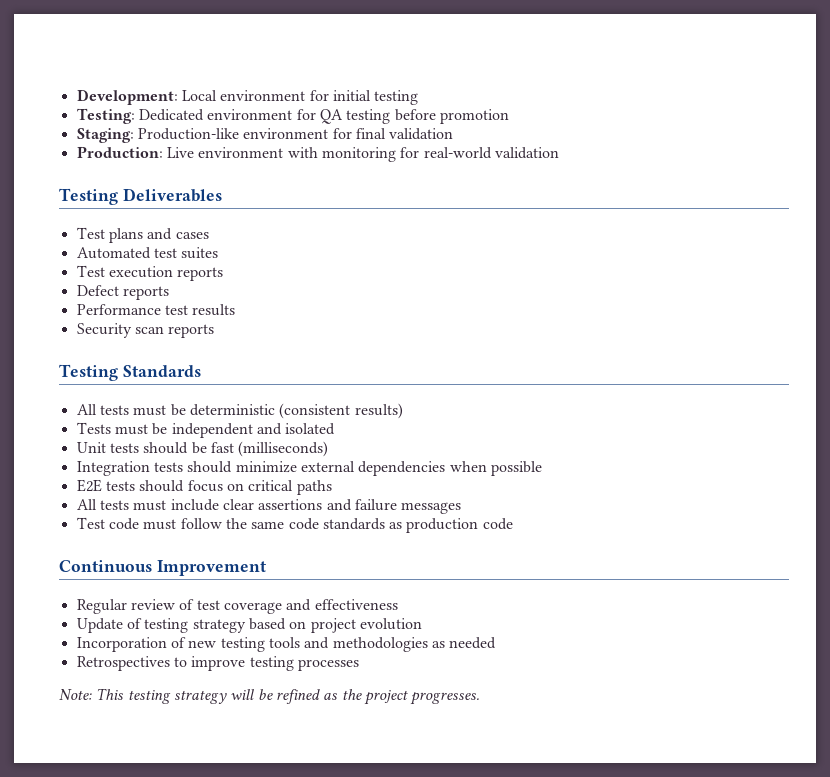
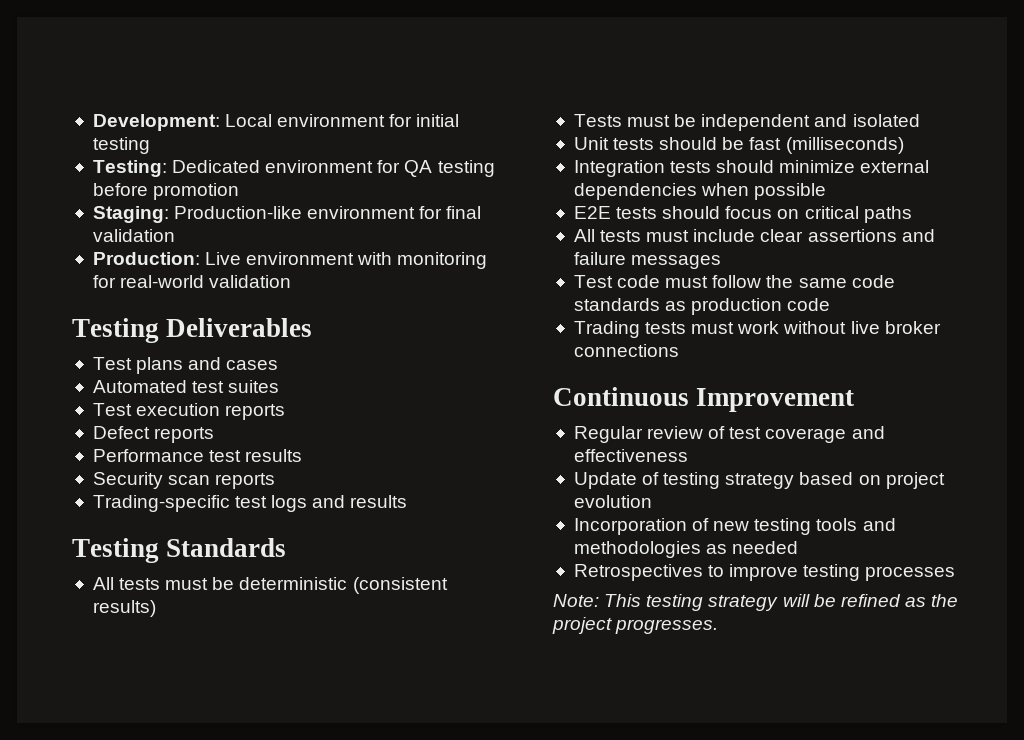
(215, 331) none -> [92,495,408,512] // Trading-specific test logs and results
(513, 524) none -> [573,321,941,338] [573,344,679,357] // Trading tests must work without live broker connections

